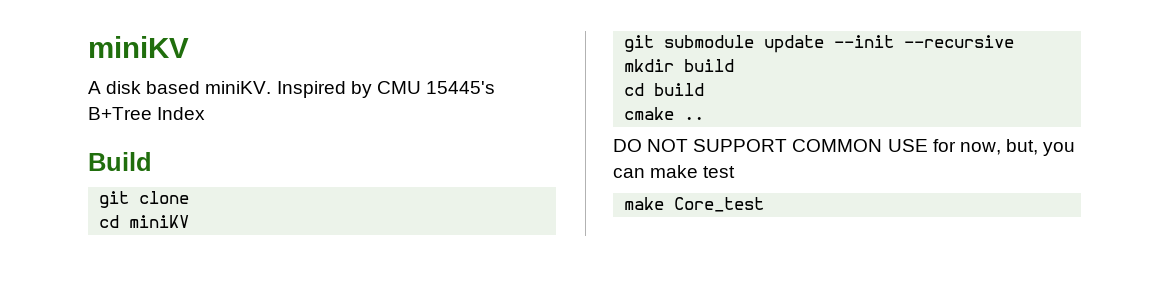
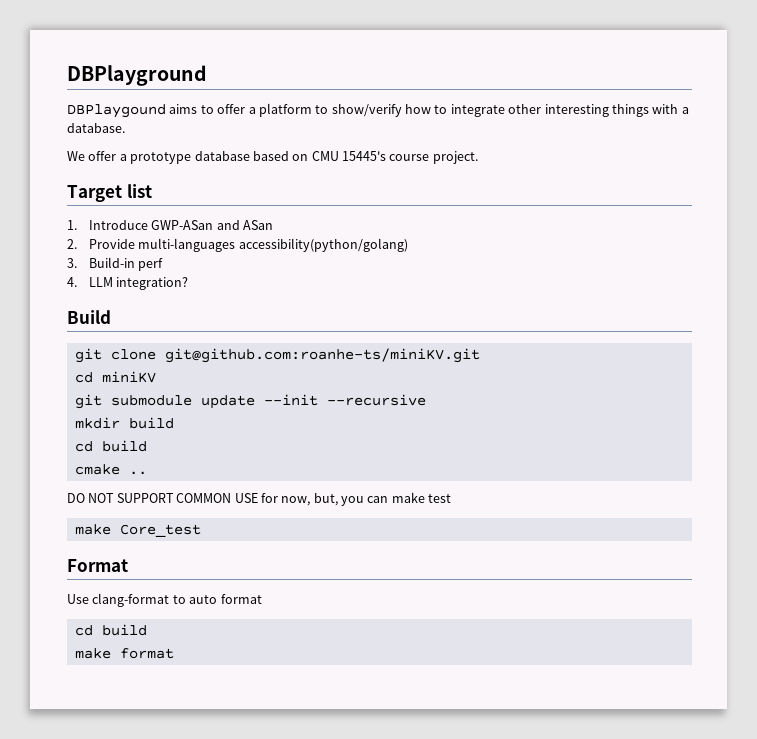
[88,36,189,58] [88,81,495,98] [88,107,206,120] miniKV // A disk based miniKV. Inspired by CMU 15445's B+Tree Index -> [67,65,207,86] [67,103,689,118] [67,123,125,133] [67,151,478,164] [67,184,152,202] [67,220,274,230] [67,238,408,252] [67,257,164,271] [67,277,189,290] DBPlayground // DBPlaygound aims to offer a platform to show/verify how to integrate other interesting things with a database. // We offer a prototype database based on CMU 15445's course project. // Target list // 1. Introduce GWP-ASan and ASan // 2. Provide multi-languages accessibility(python/golang) // 3. Build-in perf // 4. LLM integration?
(190, 197) none -> [164,348,480,363] git@github.com:roanhe-ts/miniKV.git
(765, 204) none -> [67,559,128,572] [67,593,262,607] [74,624,147,636] [74,648,174,659] // Format // Use clang-format to auto format // cd build // make format

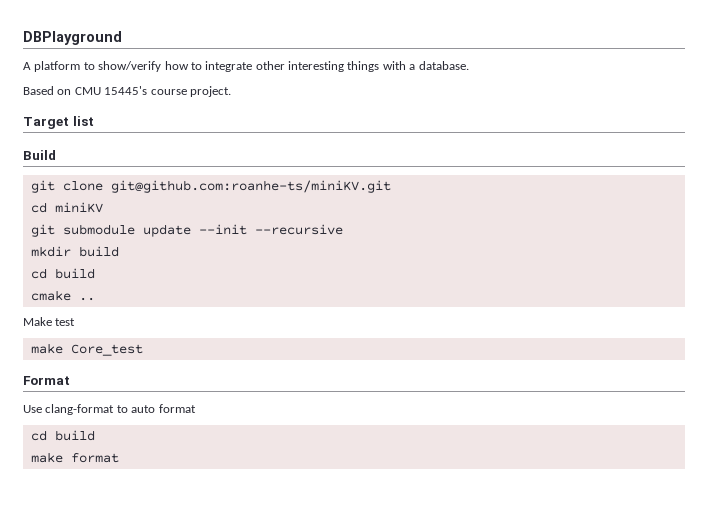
[67,104,256,118] DBPlaygound aims to offer a -> [23,62,31,70] A
[67,151,289,164] We offer a prototype database based -> [23,86,54,95] Based
[67,220,274,230] [67,238,408,252] [67,257,164,271] [67,277,189,290] // 1. Introduce GWP-ASan and ASan // 2. Provide multi-languages accessibility(python/golang) // 3. Build-in perf // 4. LLM integration? -> (94, 121) none
[67,492,425,506] DO NOT SUPPORT COMMON USE for now, but, you can make -> [23,317,52,326] Make

